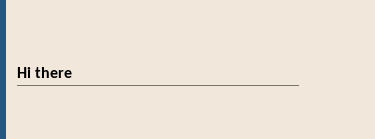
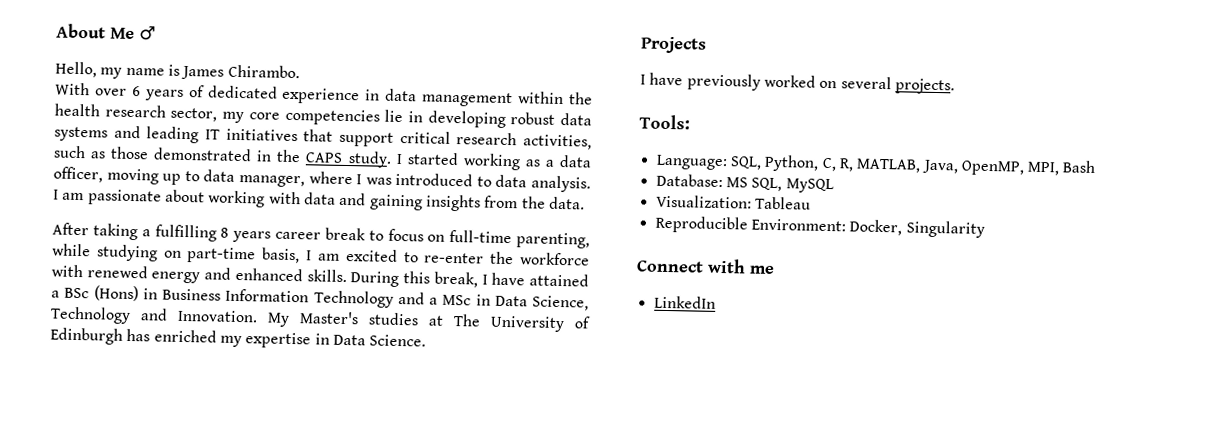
[17,67,73,78] Hi there -> [56,23,156,41] [55,61,300,80] [55,82,594,108] [54,103,592,128] [54,125,592,150] [53,145,593,171] [53,166,591,193] [53,189,585,212] [52,222,590,249] [52,243,590,266] [51,264,590,288] [51,285,589,311] [50,306,591,333] [50,327,427,349] [641,36,707,54] [640,72,955,95] [639,114,690,130] [655,154,1097,176] [655,173,834,194] [655,194,811,210] [654,215,985,238] [636,258,775,274] [653,295,716,309] About Me ♂ // Hello, my name is James Chirambo. // With over 6 years of dedicated experience in data management within the health research sector, my core competencies lie in developing robust data systems and leading IT initiatives that support critical research activities, such as those demonstrated in the CAPS study. I started working as a data officer, moving up to data manager, where I was introduced to data analysis. I am passionate about working with data and gaining insights from the data. // After taking a fulfilling 8 years career break to focus on full-time parenting, while studying on part-time basis, I am excited to re-enter the workforce with renewed energy and enhanced skills. During this break, I have attained a BSc (Hons) in Business Information Technology and a MSc in Data Science, Technology and Innovation. My Master's studies at The University of Edinburgh has enriched my expertise in Data Science. // Projects // I have previously worked on several projects. // Tools: // Language: SQL, Python, C, R, MATLAB, Java, OpenMP, MPI, Bash // Database: MS SQL, MySQL // Visualization: Tableau // Reproducible Environment: Docker, Singularity // Connect with me // LinkedIn

